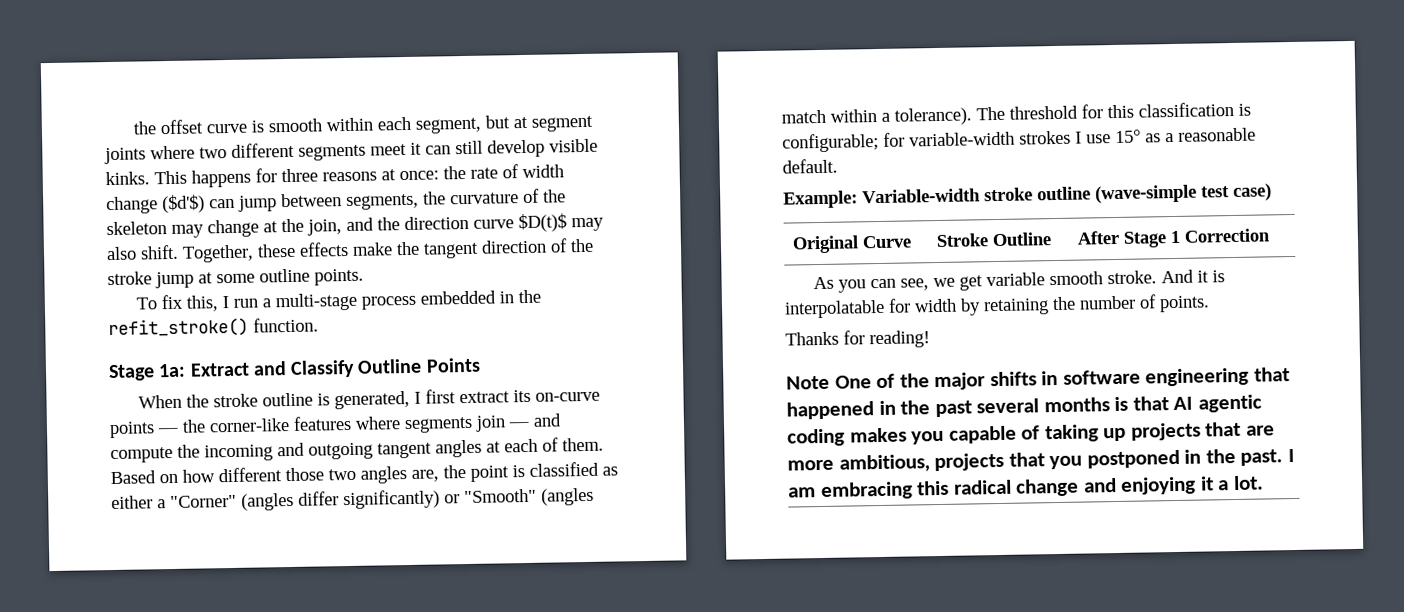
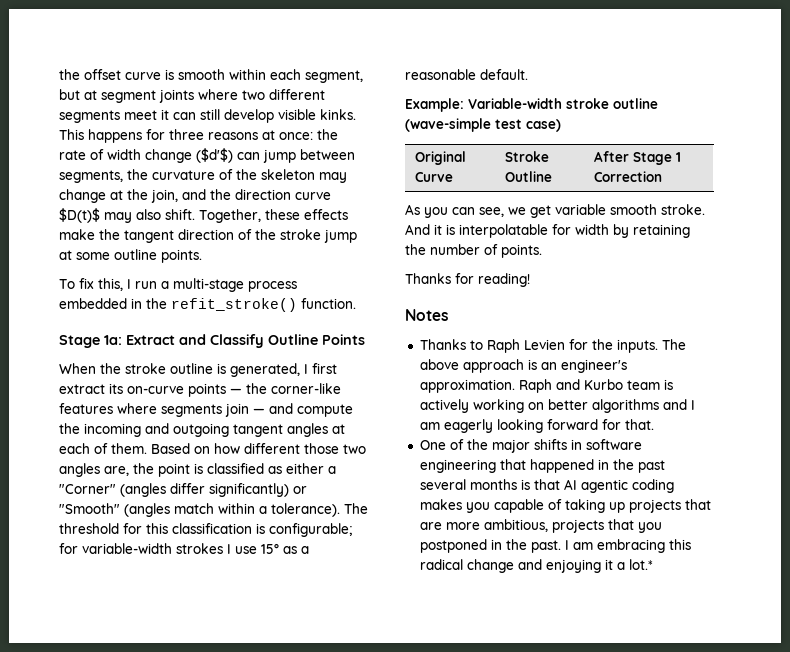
[786,375,830,390] Note -> [405,309,448,321] [419,339,686,353] [419,359,627,373] [419,379,673,393] [419,399,695,413] [419,419,654,433] Notes // Thanks to Raph Levien for the inputs. The above approach is an engineer's approximation. Raph and Kurbo team is actively working on better algorithms and I am eagerly looking forward for that. //
[1232,475,1264,491] lot. -> [628,559,653,570] lot.*

